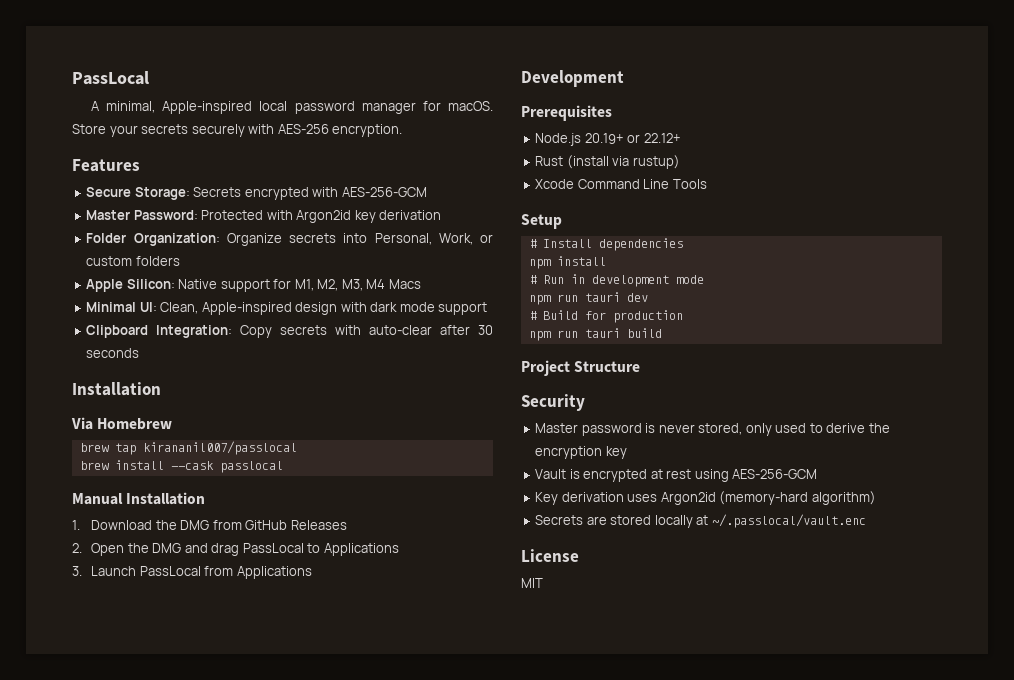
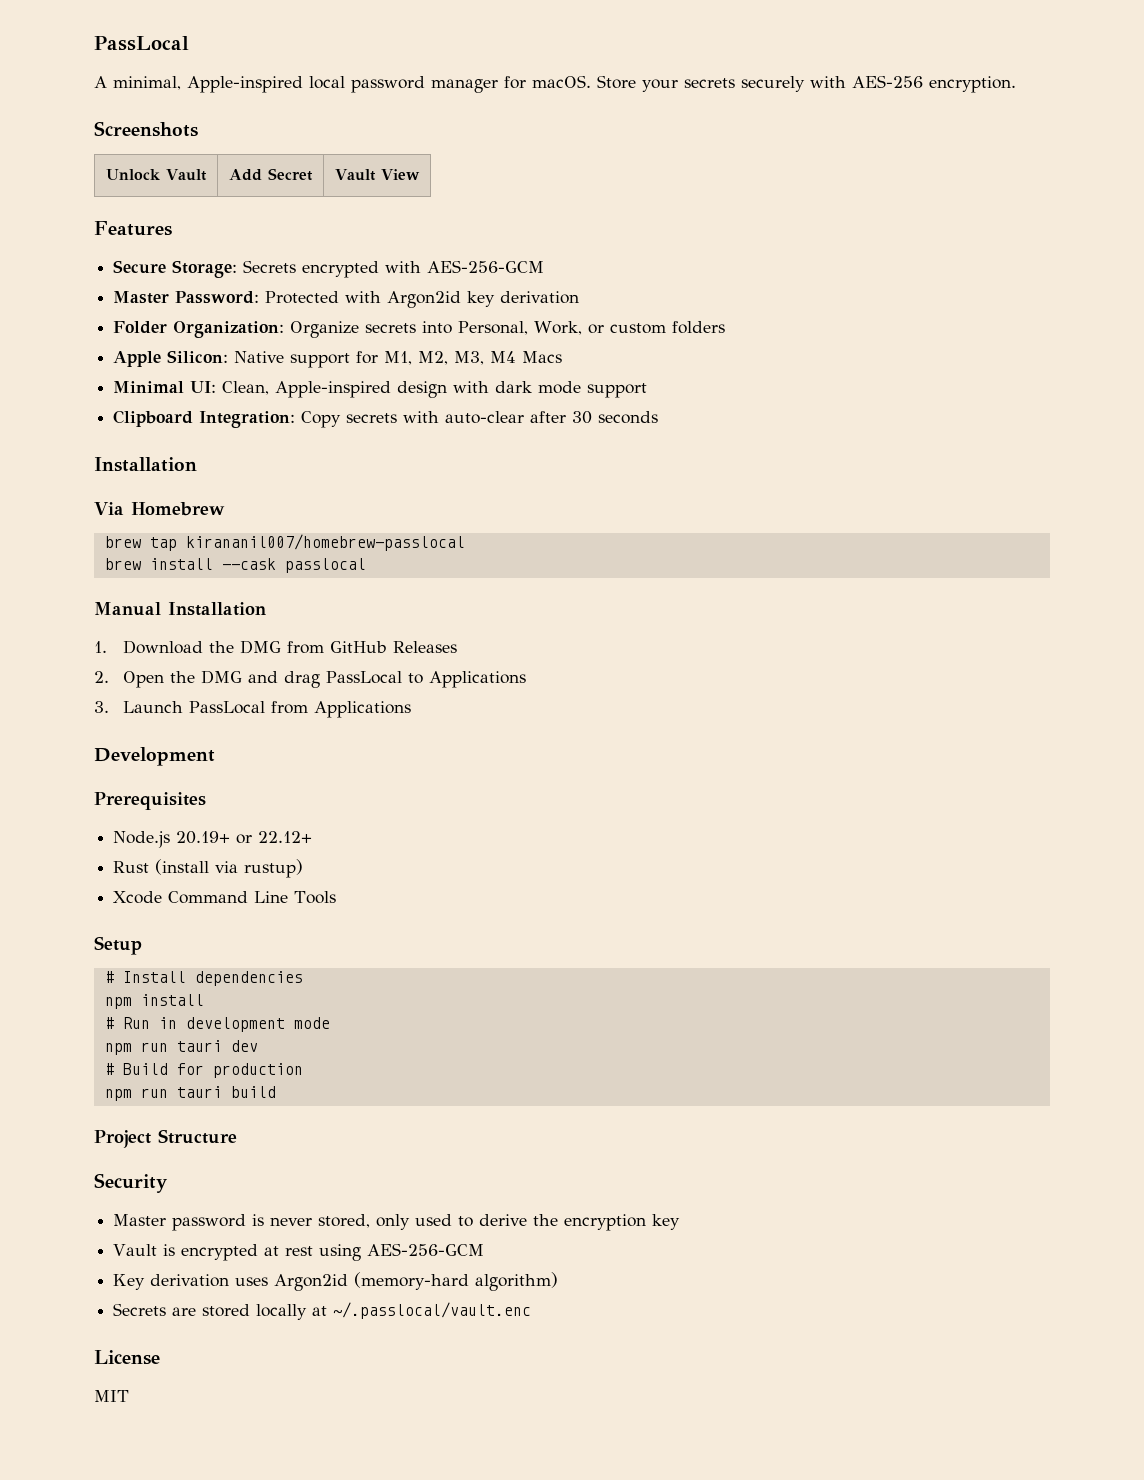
(403, 130) none -> [94,121,198,137] [106,169,208,181] [229,168,313,181] [335,169,420,181] // Screenshots // Unlock Vault | Add Secret | Vault View
[142,441,297,455] kirananil007/passlocal -> [185,534,465,551] kirananil007/homebrew-passlocal

